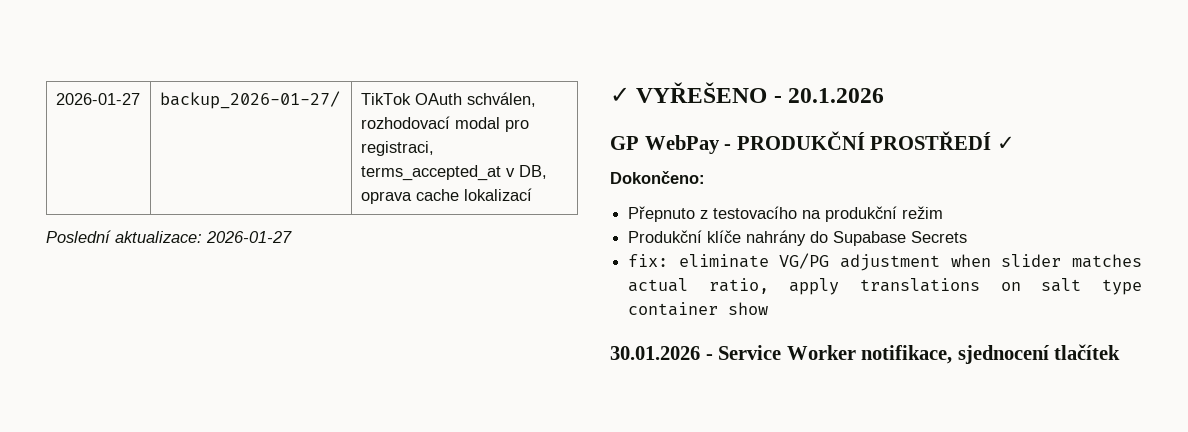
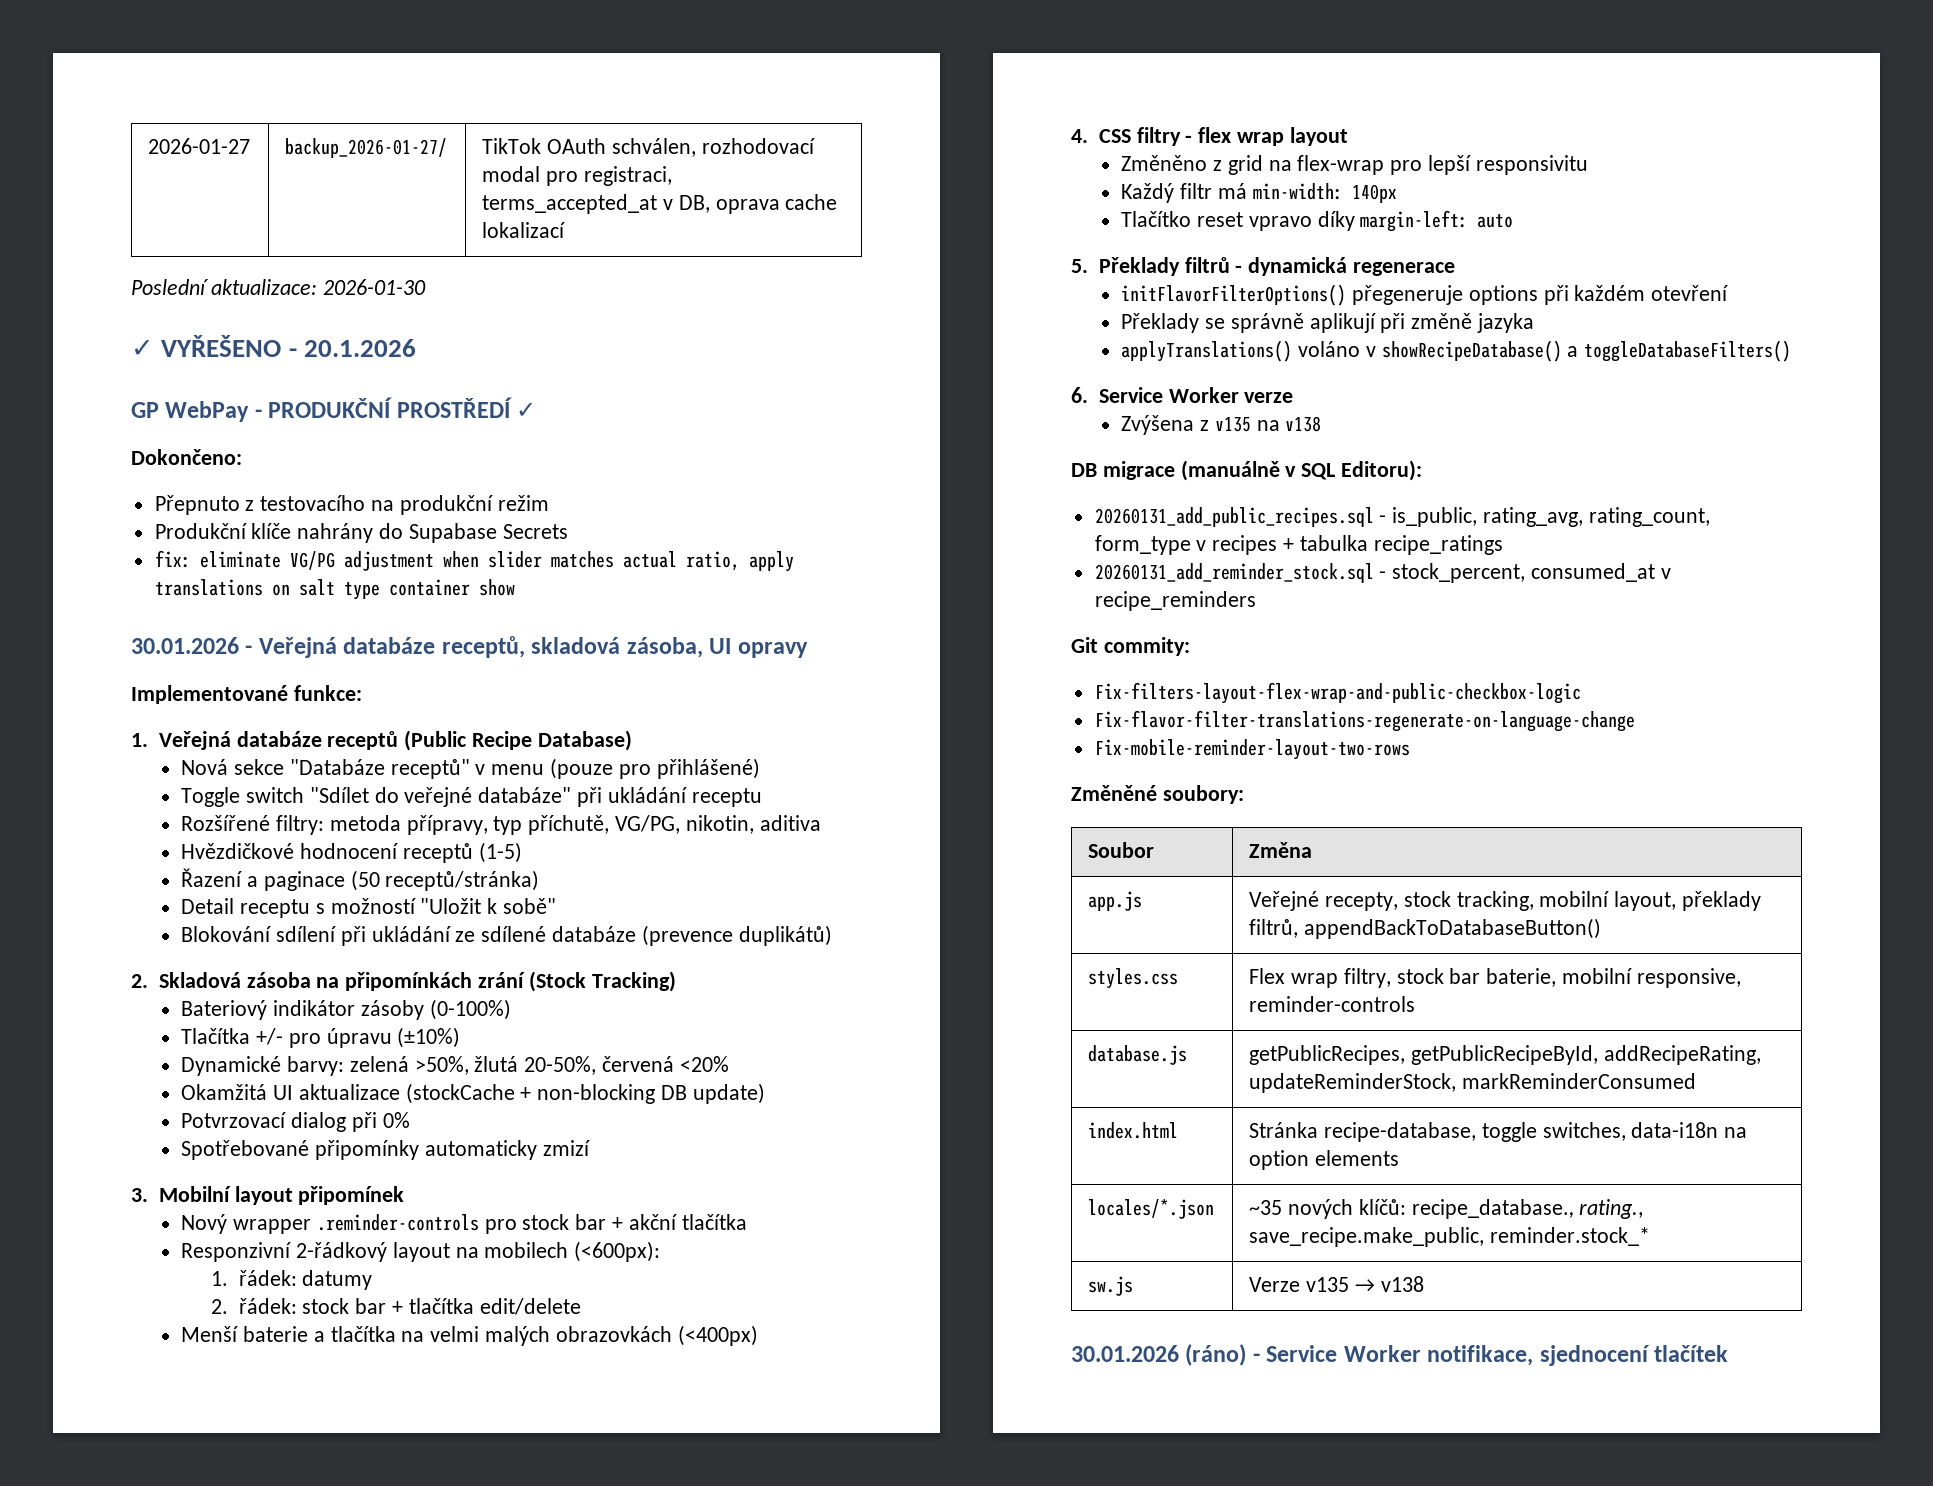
[206,231,292,243] 2026-01-27 -> [322,279,426,295] 2026-01-30
(713, 357) none -> [258,636,808,658] [131,685,362,704] [131,730,632,751] [181,758,760,779] [181,787,762,807] [181,815,821,835] [181,842,522,863] [181,868,540,891] [181,898,557,918] [181,925,832,946] [131,971,676,992] [181,999,511,1020] [181,1027,461,1048] [181,1056,729,1076] [181,1083,765,1104] [181,1112,410,1132] [181,1140,590,1160] [131,1186,405,1205] [181,1214,747,1234] [181,1241,661,1262] [210,1270,373,1290] [210,1298,581,1315] [181,1325,758,1346] [1071,127,1348,146] [1121,155,1588,175] [1121,183,1397,203] [1121,210,1514,232] [1071,257,1455,276] [1121,284,1729,306] [1121,313,1535,333] [1121,340,1792,362] [1071,387,1294,403] [1121,415,1322,435] [1071,460,1423,481] [1094,507,1710,527] [1094,535,1503,555] [1094,563,1671,583] [1094,591,1256,611] [1071,637,1190,656] [1094,682,1581,704] [1094,710,1635,732] [1094,739,1410,760] [1071,785,1244,804] [1088,842,1155,858] [1249,842,1313,858] [1088,891,1143,911] [1249,891,1761,911] [1249,918,1601,939] [1088,968,1179,989] [1249,968,1741,988] [1249,996,1416,1012] [1088,1045,1188,1065] [1249,1045,1761,1065] [1249,1073,1696,1093] [1088,1122,1179,1139] [1249,1122,1748,1142] [1249,1150,1399,1170] [1088,1199,1215,1219] [1249,1199,1644,1219] [1249,1227,1650,1247] [1088,1276,1134,1296] [1249,1276,1424,1292] [1071,1344,1260,1366] Veřejná databáze receptů, skladová zásoba, UI opravy // Implementované funkce: // 1. Veřejná databáze receptů (Public Recipe Database) // Nová sekce "Databáze receptů" v menu (pouze pro přihlášené) // Toggle switch "Sdílet do veřejné databáze" při ukládání receptu // Rozšířené filtry: metoda přípravy, typ příchutě, VG/PG, nikotin, aditiva // Hvězdičkové hodnocení receptů (1-5) // Řazení a paginace (50 receptů/stránka) // Detail receptu s možností "Uložit k sobě" // Blokování sdílení při ukládání ze sdílené databáze (prevence duplikátů) // 2. Skladová zásoba na připomínkách zrání (Stock Tracking) // Bateriový indikátor zásoby (0-100%) // Tlačítka +/- pro úpravu (±10%) // Dynamické barvy: zelená >50%, žlutá 20-50%, červená <20% // Okamžitá UI aktualizace (stockCache + non-blocking DB update) // Potvrzovací dialog při 0% // Spotřebované připomínky automaticky zmizí // 3. Mobilní layout připomínek // Nový wrapper .reminder-controls pro stock bar + akční tlačítka // Responzivní 2-řádkový layout na mobilech (<600px): // 1. řádek: datumy // 2. řádek: stock bar + tlačítka edit/delete // Menší baterie a tlačítka na velmi malých obrazovkách (<400px) // 4. CSS filtry - flex wrap layout // Změněno z grid na flex-wrap pro lepší responsivitu // Každý filtr má min-width: 140px // Tlačítko reset vpravo díky margin-left: auto // 5. Překlady filtrů - dynamická regenerace // initFlavorFilterOptions() přegeneruje options při každém otevření // Překlady se správně aplikují při změně jazyka // applyTranslations() voláno v showRecipeDatabase() a toggleDatabaseFilters() // 6. Service Worker verze // Zvýšena z v135 na v138 // DB migrace (manuálně v SQL Editoru): // 20260131_add_public_recipes.sql - is_public, rating_avg, rating_count, form_type v recipes + tabulka recipe_ratings // 20260131_add_reminder_stock.sql - stock_percent, consumed_at v recipe_reminders // Git commity: // Fix-filters-layout-flex-wrap-and-public-checkbox-logic // Fix-flavor-filter-translations-regenerate-on-language-change // Fix-mobile-reminder-layout-two-rows // Změněné soubory: // Soubor | Změna // app.js | Veřejné recepty, stock tracking, mobilní layout, překlady filtrů, appendBackToDatabaseButton() // styles.css | Flex wrap filtry, stock bar baterie, mobilní responsive, reminder-controls // database.js | getPublicRecipes, getPublicRecipeById, addRecipeRating, updateReminderStock, markReminderConsumed // index.html | Stránka recipe-database, toggle switches, data-i18n na option elements // locales/*.json | ~35 nových klíčů: recipe_database., rating., save_recipe.make_public, reminder.stock_* // sw.js | Verze v135 → v138 // 30.01.2026 (ráno) -

